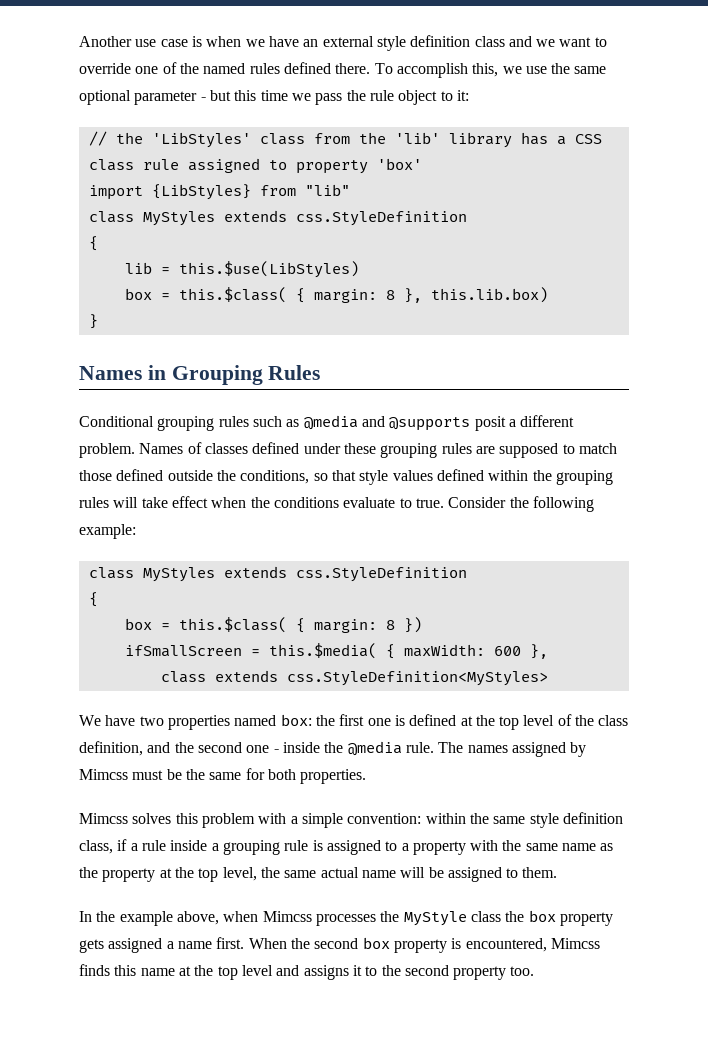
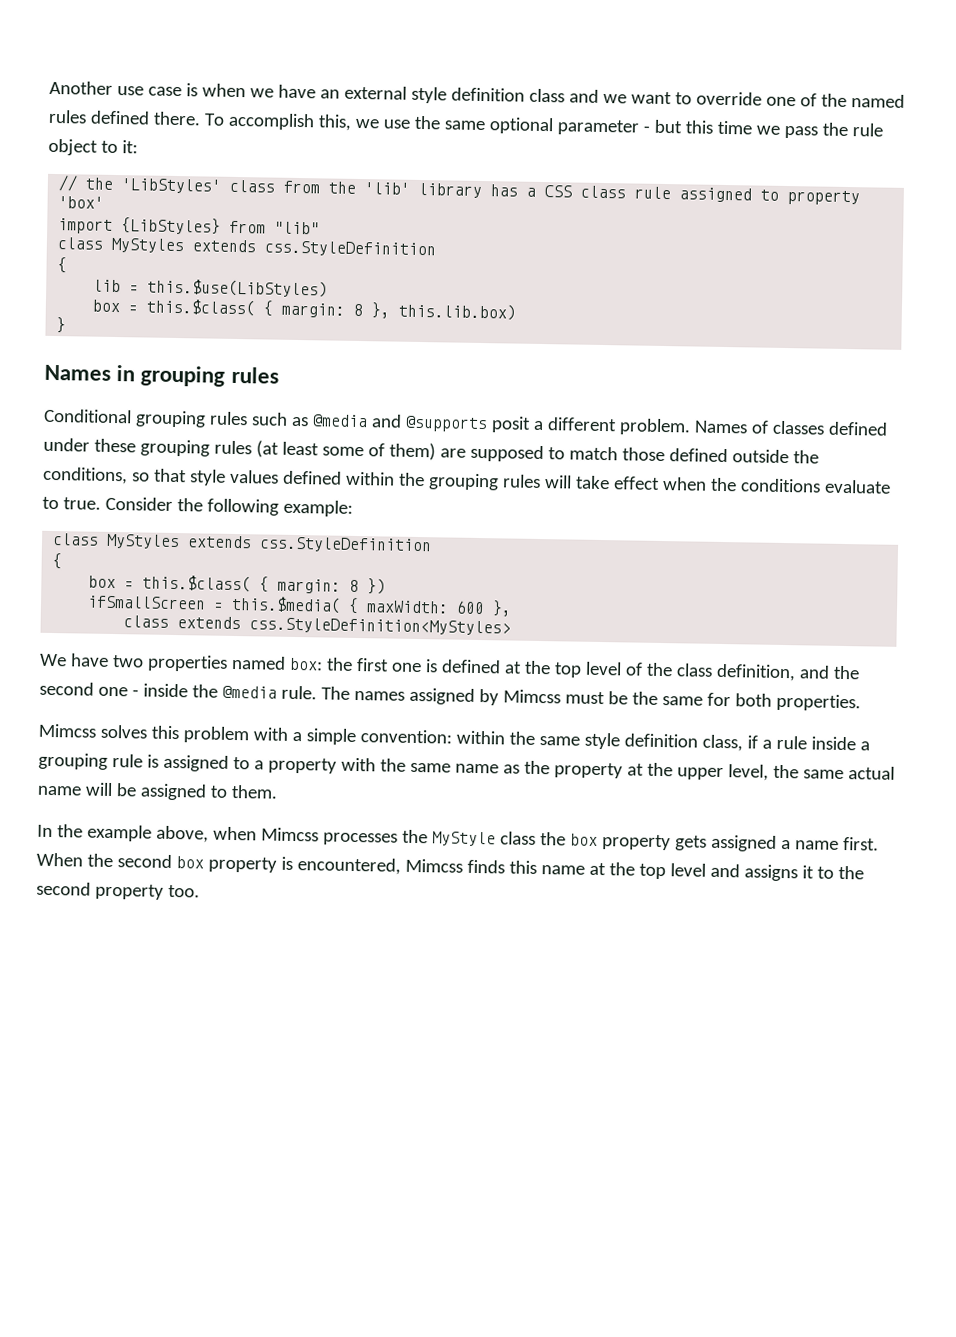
[171,365,321,385] Grouping Rules -> [140,365,279,387] grouping rules
(472, 448) none -> [255,440,436,461] (at least some of them)
[198,868,219,882] top -> [676,767,724,781] upper

